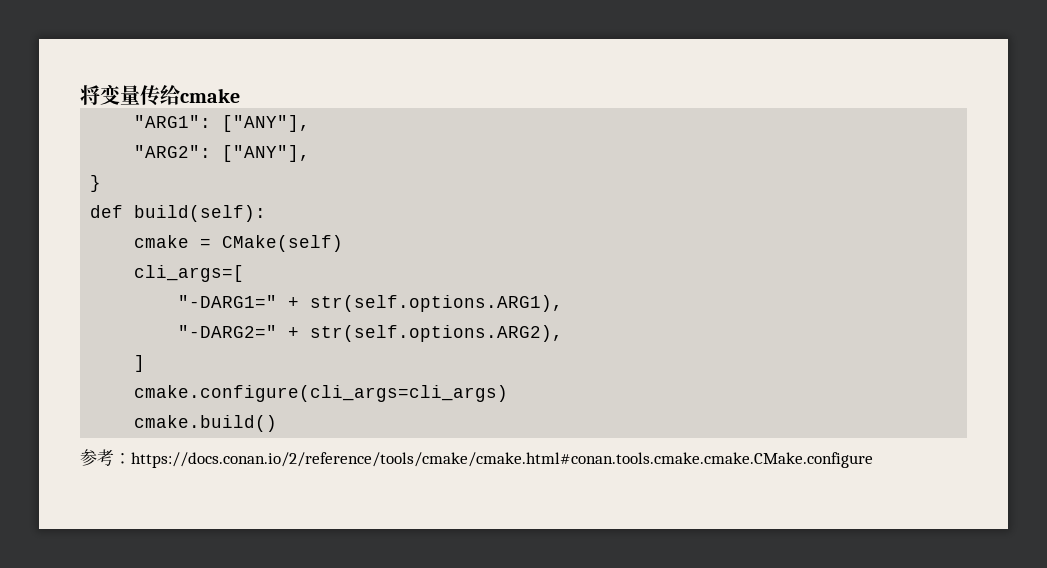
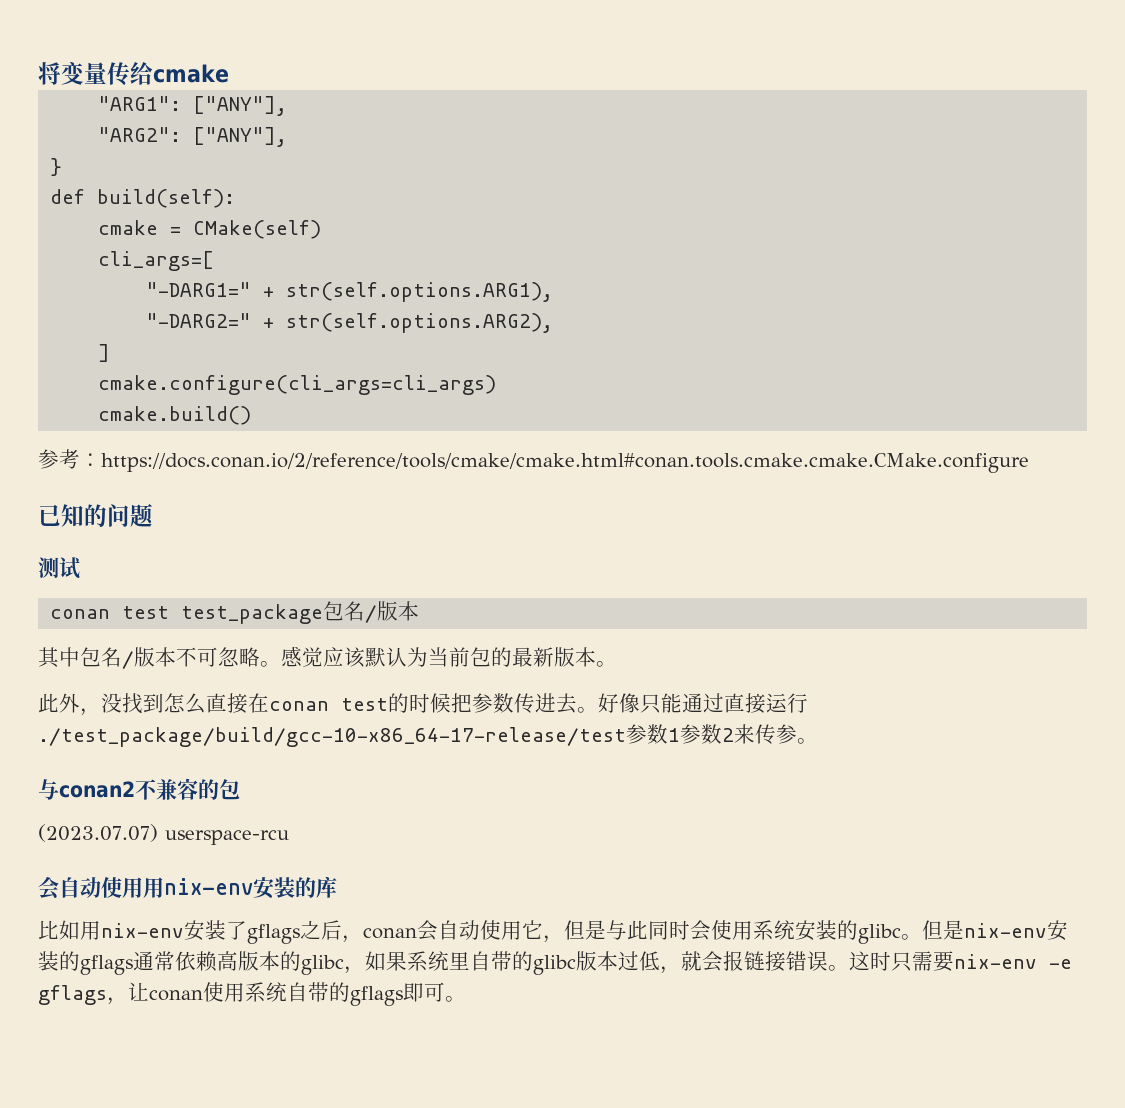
(873, 460) none -> [38,503,153,527] [38,557,80,579] [50,601,420,624] [38,646,617,669] [38,693,808,716] [38,724,818,747] [38,778,240,800] [38,824,289,845] [38,876,337,900] [38,920,1068,944] [38,951,1072,975] [38,982,466,1006] // 已知的问题 // 测试 // conan test test_package包名/版本 // 其中包名/版本不可忽略。感觉应该默认为当前包的最新版本。 // 此外，没找到怎么直接在conan test的时候把参数传进去。好像只能通过直接运行./test_package/build/gcc-10-x86_64-17-release/test参数1参数2来传参。 // 与conan2不兼容的包 // (2023.07.07) userspace-rcu // 会自动使用用nix-env安装的库 // 比如用nix-env安装了gflags之后，conan会自动使用它，但是与此同时会使用系统安装的glibc。但是nix-env安装的gflags通常依赖高版本的glibc，如果系统里自带的glibc版本过低，就会报链接错误。这时只需要nix-env -e gflags，让conan使用系统自带的gflags即可。

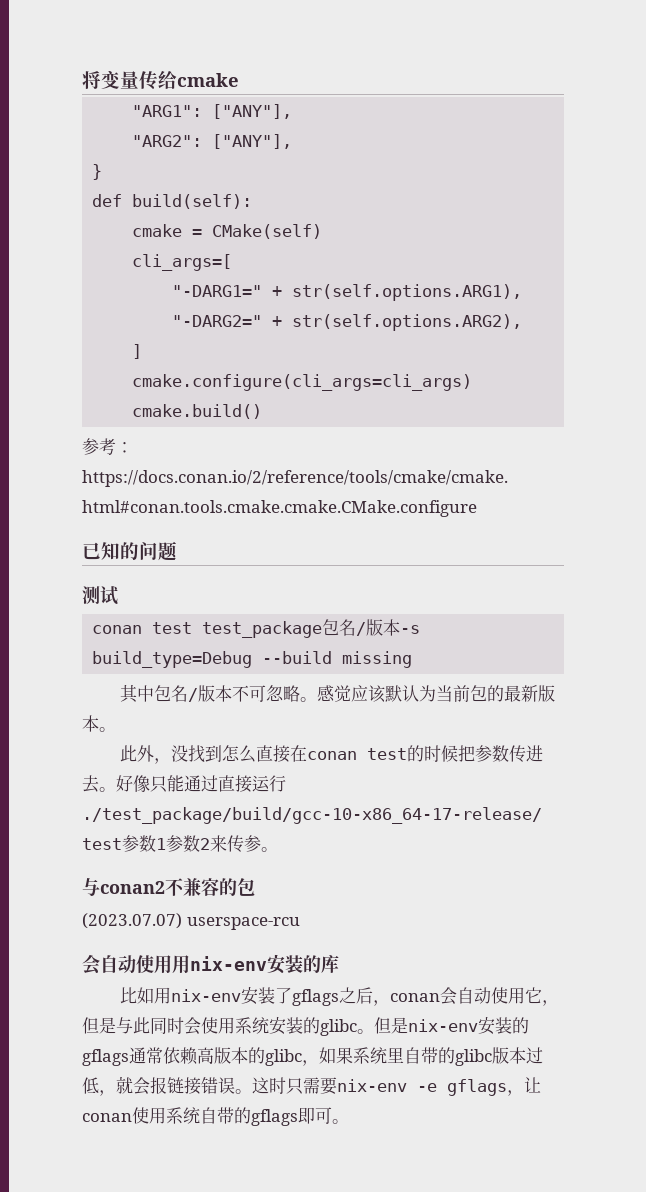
(420, 611) none -> [400,625,421,634] [92,651,413,668] -s build_type=Debug --build missing

